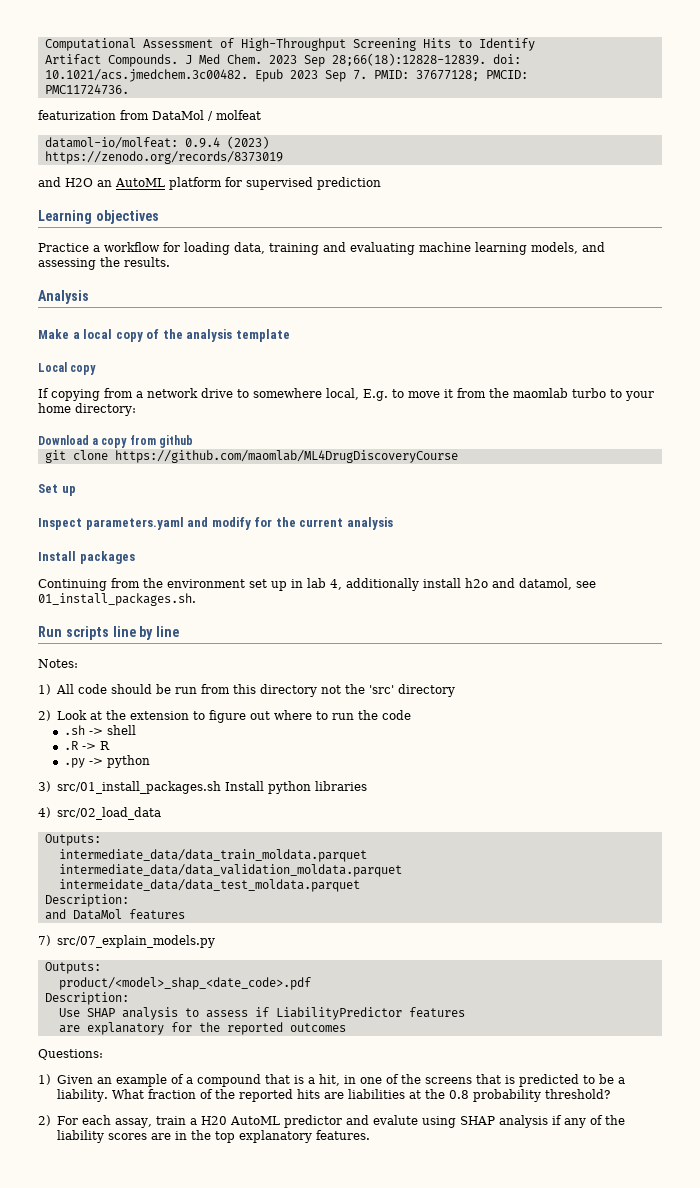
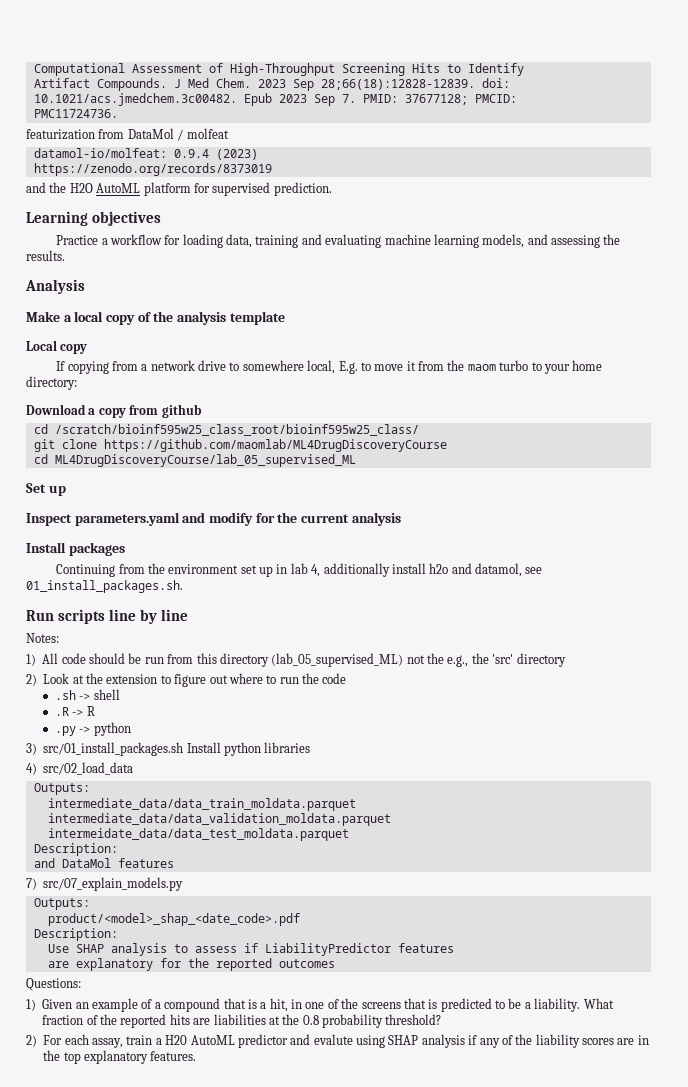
[65,178,112,187] H2O an -> [49,182,93,193] the H2O
[317,177,381,190] prediction -> [273,182,332,196] prediction.
[513,388,568,398] maomlab -> [467,364,496,371] maom
(193, 441) none -> [33,424,419,436] // cd /scratch/bioinf595w25_class_root/bioinf595w25_class/
(458, 456) none -> [33,454,356,467] // cd ML4DrugDiscoveryCourse/lab_05_supervised_ML
(317, 690) none -> [271,653,404,667] (lab_05_supervised_ML)
(365, 689) none -> [447,653,489,667] e.g., the

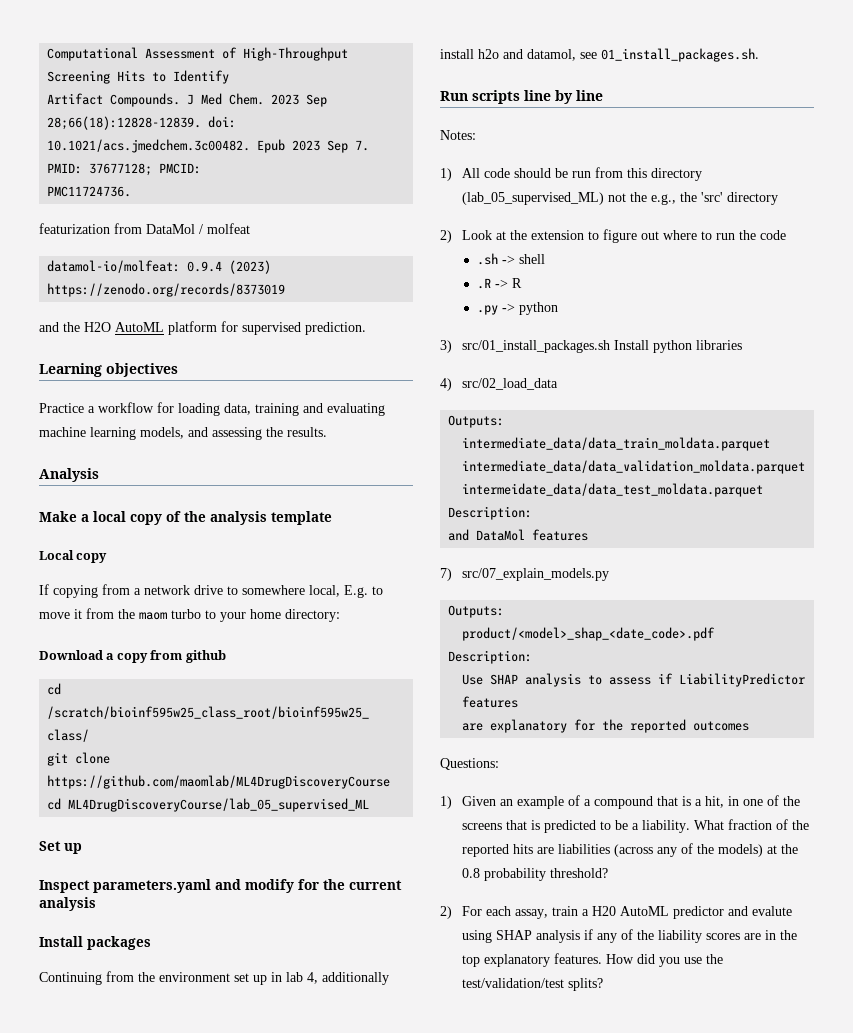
(266, 1019) none -> [613,843,763,857] (across any of the models)
(197, 1056) none -> [605,954,723,967] [461,978,603,991] How did you use the test/validation/test splits?

